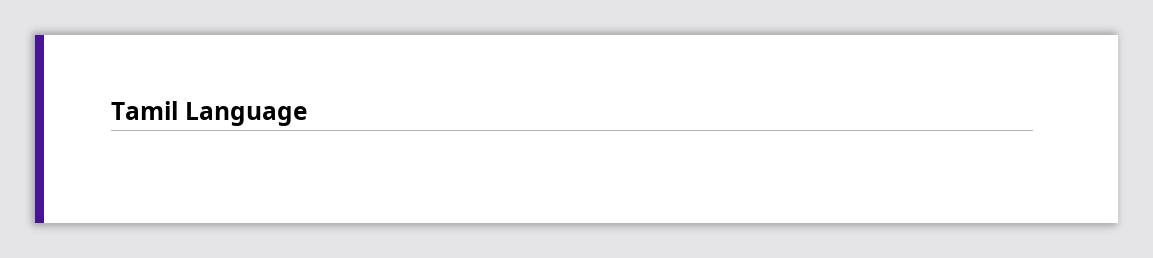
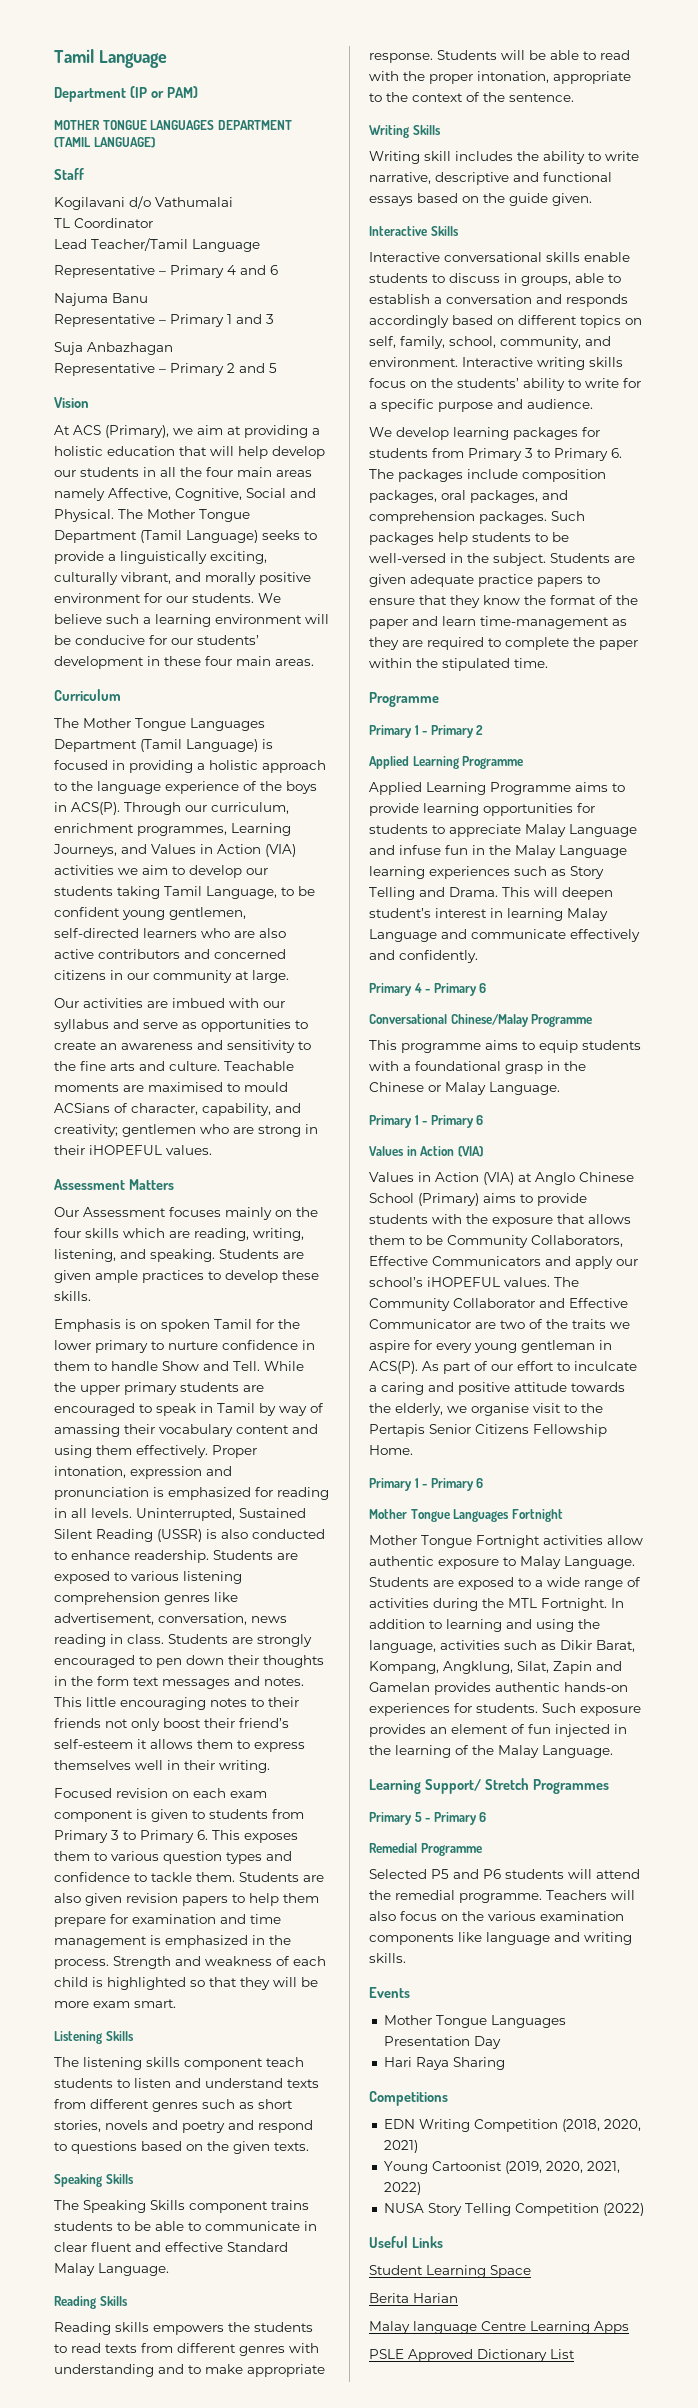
(307, 114) none -> [54,86,198,102] [54,120,292,130] [54,137,155,148] [54,168,84,180] [54,196,233,210] [54,218,153,228] [54,238,260,252] [54,265,278,278] [54,293,148,306] [54,314,274,327] [54,342,173,355] [54,363,277,376] [54,397,89,408] [54,425,320,438] [54,446,325,459] [54,467,312,477] [54,488,316,501] [54,509,250,522] [54,530,317,543] [54,551,267,564] [54,572,311,585] [54,593,281,603] [54,614,329,627] [54,635,259,645] [54,656,314,669] [54,689,121,701] [54,718,265,731] [54,739,273,752] [54,760,326,773] [54,781,317,794] [54,802,289,815] [54,823,291,836] [53,844,296,857] [54,865,268,878] [54,886,315,899] [54,907,246,920] [54,928,286,938] [54,949,286,959] [54,970,289,983] [54,998,285,1008] [54,1019,308,1032] [54,1040,311,1053] [54,1061,294,1071] [54,1082,288,1092] [54,1103,301,1116] [54,1124,318,1137] [54,1145,212,1155] [54,1179,174,1190] [54,1207,318,1220] [54,1228,304,1241] [54,1249,304,1262] [54,1270,319,1283] [54,1291,91,1301] [54,1319,300,1332] [54,1340,315,1353] [54,1361,304,1371] [54,1382,264,1395] [54,1403,324,1416] [54,1424,318,1437] [54,1445,257,1458] [54,1466,232,1479] [54,1487,329,1500] [54,1508,306,1521] [54,1529,325,1542] [54,1550,298,1563] [54,1571,242,1584] [54,1592,238,1605] [54,1613,287,1625] [54,1634,312,1647] [54,1655,324,1668] [54,1676,304,1689] [54,1697,299,1710] [54,1718,289,1731] [54,1739,305,1752] [54,1760,270,1773] [54,1788,267,1798] [54,1809,304,1822] [54,1830,298,1843] [54,1851,292,1864] [54,1872,324,1882] [54,1893,319,1906] [54,1914,281,1927] [54,1935,291,1948] [54,1956,326,1969] [54,1977,318,1990] [54,1999,176,2008] [54,2031,134,2044] [54,2057,304,2070] [54,2078,319,2088] [54,2099,293,2112] [54,2120,313,2133] [54,2141,309,2154] [54,2174,134,2187] [54,2200,309,2213] [54,2221,317,2231] [54,2242,288,2252] [54,2263,169,2276] [54,2296,128,2309] [54,2322,313,2335] [54,2343,319,2356] [54,2364,325,2377] [369,50,630,63] [369,71,631,84] [369,92,574,102] [369,125,441,138] [369,151,639,164] [369,172,612,185] [369,193,592,206] [369,226,459,236] [369,252,630,262] [369,273,621,286] [369,294,628,307] [369,315,642,328] [369,336,611,349] [369,357,623,370] [369,378,641,391] [369,399,593,412] [369,427,600,440] [369,448,622,461] [369,469,606,482] [369,490,568,503] [369,511,585,524] [369,532,569,545] [369,553,635,566] [369,574,600,587] [369,595,638,608] [369,616,627,629] [369,637,638,650] [369,658,548,671] [369,692,439,707] [369,725,484,738] [369,756,524,769] [369,782,625,795] [369,803,595,816] [369,824,637,837] [369,845,627,858] [369,866,604,879] [369,887,613,900] [369,908,608,921] [369,929,640,942] [369,950,478,963] [369,983,487,996] [369,1014,593,1027] [369,1040,641,1053] [369,1061,586,1074] [369,1082,560,1095] [369,1115,484,1128] [369,1146,483,1157] [369,1172,634,1185] [369,1193,587,1206] [369,1214,631,1227] [369,1235,623,1248] [369,1256,638,1269] [369,1277,579,1287] [369,1298,628,1311] [369,1319,630,1329] [369,1340,612,1353] [369,1361,637,1374] [369,1382,625,1395] [369,1403,603,1416] [369,1424,607,1437] [369,1445,413,1455] [369,1478,484,1491] [369,1509,563,1522] [369,1535,643,1548] [369,1556,635,1569] [369,1577,641,1590] [369,1598,624,1611] [369,1619,600,1632] [369,1640,635,1653] [369,1661,622,1674] [369,1682,628,1695] [369,1703,641,1716] [369,1724,627,1737] [369,1745,613,1758] [369,1778,609,1794] [369,1812,487,1825] [369,1843,482,1856] [369,1869,640,1879] [369,1890,635,1903] [369,1911,624,1921] [369,1932,632,1945] [369,1953,406,1963] [369,1987,410,1998] [383,2015,566,2028] [383,2036,501,2049] [383,2057,505,2070] [369,2091,448,2106] [383,2119,641,2132] [383,2140,418,2153] [383,2161,620,2174] [383,2182,421,2195] [383,2203,644,2216] [369,2236,443,2248] [369,2265,531,2278] [369,2293,458,2303] [369,2321,629,2334] [369,2349,575,2362] // Department (IP or PAM) // MOTHER TONGUE LANGUAGES DEPARTMENT (TAMIL LANGUAGE) // Staff // Kogilavani d/o Vathumalai // TL Coordinator // Lead Teacher/Tamil Language // Representative – Primary 4 and 6 // Najuma Banu // Representative – Primary 1 and 3 // Suja Anbazhagan // Representative – Primary 2 and 5 // Vision // At ACS (Primary), we aim at providing a holistic education that will help develop our students in all the four main areas namely Affective, Cognitive, Social and Physical. The Mother Tongue Department (Tamil Language) seeks to provide a linguistically exciting, culturally vibrant, and morally positive environment for our students. We believe such a learning environment will be conducive for our students’ development in these four main areas. // Curriculum // The Mother Tongue Languages Department (Tamil Language) is focused in providing a holistic approach to the language experience of the boys in ACS(P). Through our curriculum, enrichment programmes, Learning Journeys, and Values in Action (VIA) activities we aim to develop our students taking Tamil Language, to be confident young gentlemen, self-directed learners who are also active contributors and concerned citizens in our community at large. // Our activities are imbued with our syllabus and serve as opportunities to create an awareness and sensitivity to the fine arts and culture. Teachable moments are maximised to mould ACSians of character, capability, and creativity; gentlemen who are strong in their iHOPEFUL values. // Assessment Matters // Our Assessment focuses mainly on the four skills which are reading, writing, listening, and speaking. Students are given ample practices to develop these skills. // Emphasis is on spoken Tamil for the lower primary to nurture confidence in them to handle Show and Tell. While the upper primary students are encouraged to speak in Tamil by way of amassing their vocabulary content and using them effectively. Proper intonation, expression and pronunciation is emphasized for reading in all levels. Uninterrupted, Sustained Silent Reading (USSR) is also conducted to enhance readership. Students are exposed to various listening comprehension genres like advertisement, conversation, news reading in class. Students are strongly encouraged to pen down their thoughts in the form text messages and notes. This little encouraging notes to their friends not only boost their friend’s self-esteem it allows them to express themselves well in their writing. // Focused revision on each exam component is given to students from Primary 3 to Primary 6. This exposes them to various question types and confidence to tackle them. Students are also given revision papers to help them prepare for examination and time management is emphasized in the process. Strength and weakness of each child is highlighted so that they will be more exam smart. // Listening Skills // The listening skills component teach students to listen and understand texts from different genres such as short stories, novels and poetry and respond to questions based on the given texts. // Speaking Skills // The Speaking Skills component trains students to be able to communicate in clear fluent and effective Standard Malay Language. // Reading Skills // Reading skills empowers the students to read texts from different genres with understanding and to make appropriate response. Students will be able to read with the proper intonation, appropriate to the context of the sentence. // Writing Skills // Writing skill includes the ability to write narrative, descriptive and functional essays based on the guide given. // Interactive Skills // Interactive conversational skills enable students to discuss in groups, able to establish a conversation and responds accordingly based on different topics on self, family, school, community, and environment. Interactive writing skills focus on the students’ ability to write for a specific purpose and audience. // We develop learning packages for students from Primary 3 to Primary 6. The packages include composition packages, oral packages, and comprehension packages. Such packages help students to be well-versed in the subject. Students are given adequate practice papers to ensure that they know the format of the paper and learn time-management as they are required to complete the paper within the stipulated time. // Programme // Primary 1 - Primary 2 // Applied Learning Programme // Applied Learning Programme aims to provide learning opportunities for students to appreciate Malay Language and infuse fun in the Malay Language learning experiences such as Story Telling and Drama. This will deepen student’s interest in learning Malay Language and communicate effectively and confidently. // Primary 4 - Primary 6 // Conversational Chinese/Malay Programme // This programme aims to equip students with a foundational grasp in the Chinese or Malay Language. // Primary 1 - Primary 6 // Values in Action (VIA) // Values in Action (VIA) at Anglo Chinese School (Primary) aims to provide students with the exposure that allows them to be Community Collaborators, Effective Communicators and apply our school’s iHOPEFUL values. The Community Collaborator and Effective Communicator are two of the traits we aspire for every young gentleman in ACS(P). As part of our effort to inculcate a caring and positive attitude towards the elderly, we organise visit to the Pertapis Senior Citizens Fellowship Home. // Primary 1 - Primary 6 // Mother Tongue Languages Fortnight // Mother Tongue Fortnight activities allow authentic exposure to Malay Language. Students are exposed to a wide range of activities during the MTL Fortnight. In addition to learning and using the language, activities such as Dikir Barat, Kompang, Angklung, Silat, Zapin and Gamelan provides authentic hands-on experiences for students. Such exposure provides an element of fun injected in the learning of the Malay Language. // Learning Support/ Stretch Programmes // Primary 5 - Primary 6 // Remedial Programme // Selected P5 and P6 students will attend the remedial programme. Teachers will also focus on the various examination components like language and writing skills. // Events // Mother Tongue Languages Presentation Day // Hari Raya Sharing // Competitions // EDN Writing Competition (2018, 2020, 2021) // Young Cartoonist (2019, 2020, 2021, 2022) // NUSA Story Telling Competition (2022) // Useful Links // Student Learning Space // Berita Harian // Malay language Centre Learning Apps // PSLE Approved Dictionary List

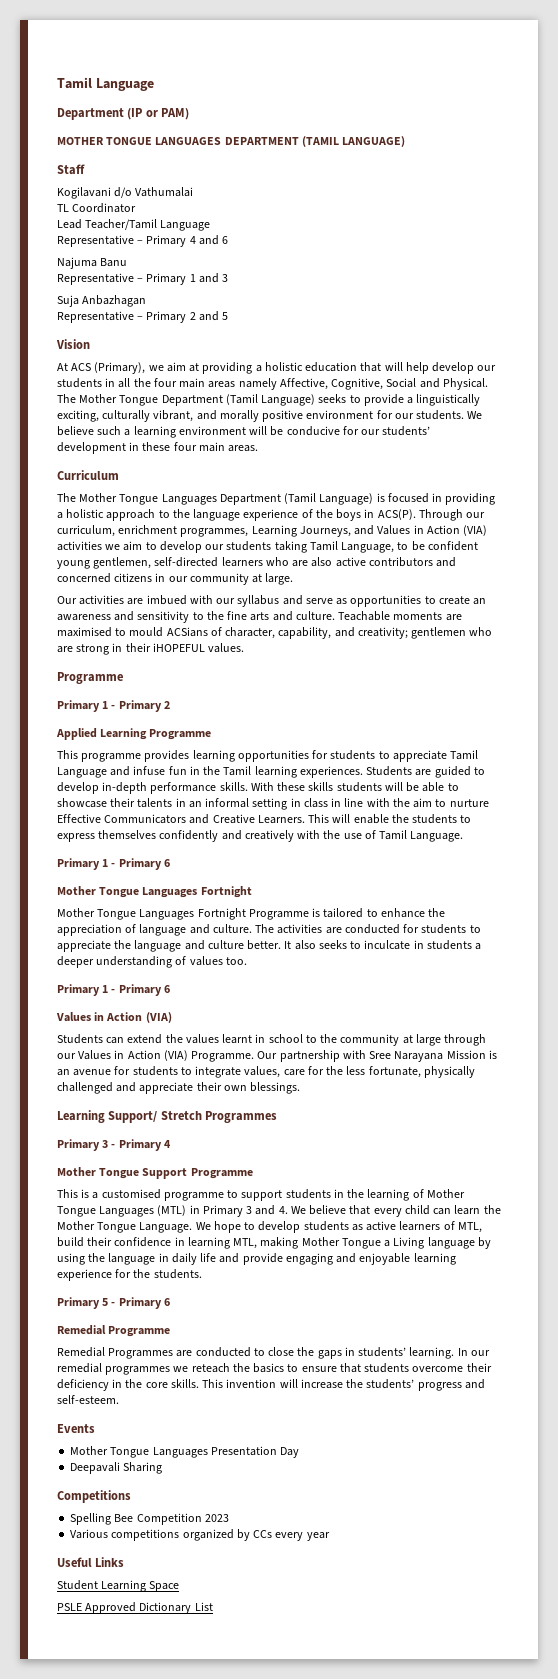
[54,1179,174,1190] [54,1207,318,1220] [54,1228,304,1241] [54,1249,304,1262] [54,1270,319,1283] [54,1291,91,1301] [54,1319,300,1332] [54,1340,315,1353] [54,1361,304,1371] [54,1382,264,1395] [54,1403,324,1416] [54,1424,318,1437] [54,1445,257,1458] [54,1466,232,1479] [54,1487,329,1500] [54,1508,306,1521] [54,1529,325,1542] [54,1550,298,1563] [54,1571,242,1584] [54,1592,238,1605] [54,1613,287,1625] [54,1634,312,1647] [54,1655,324,1668] [54,1676,304,1689] [54,1697,299,1710] [54,1718,289,1731] [54,1739,305,1752] [54,1760,270,1773] [54,1788,267,1798] [54,1809,304,1822] [54,1830,298,1843] [54,1851,292,1864] [54,1872,324,1882] [54,1893,319,1906] [54,1914,281,1927] [54,1935,291,1948] [54,1956,326,1969] [54,1977,318,1990] [54,1999,176,2008] [54,2031,134,2044] [54,2057,304,2070] [54,2078,319,2088] [54,2099,293,2112] [54,2120,313,2133] [54,2141,309,2154] [54,2174,134,2187] [54,2200,309,2213] [54,2221,317,2231] [54,2242,288,2252] [54,2263,169,2276] [54,2296,128,2309] [54,2322,313,2335] [54,2343,319,2356] [54,2364,325,2377] [369,50,630,63] [369,71,631,84] [369,92,574,102] [369,125,441,138] [369,151,639,164] [369,172,612,185] [369,193,592,206] [369,226,459,236] [369,252,630,262] [369,273,621,286] [369,294,628,307] [369,315,642,328] [369,336,611,349] [369,357,623,370] [369,378,641,391] [369,399,593,412] [369,427,600,440] [369,448,622,461] [369,469,606,482] [369,490,568,503] [369,511,585,524] [369,532,569,545] [369,553,635,566] [369,574,600,587] [369,595,638,608] [369,616,627,629] [369,637,638,650] [369,658,548,671] // Assessment Matters // Our Assessment focuses mainly on the four skills which are reading, writing, listening, and speaking. Students are given ample practices to develop these skills. // Emphasis is on spoken Tamil for the lower primary to nurture confidence in them to handle Show and Tell. While the upper primary students are encouraged to speak in Tamil by way of amassing their vocabulary content and using them effectively. Proper intonation, expression and pronunciation is emphasized for reading in all levels. Uninterrupted, Sustained Silent Reading (USSR) is also conducted to enhance readership. Students are exposed to various listening comprehension genres like advertisement, conversation, news reading in class. Students are strongly encouraged to pen down their thoughts in the form text messages and notes. This little encouraging notes to their friends not only boost their friend’s self-esteem it allows them to express themselves well in their writing. // Focused revision on each exam component is given to students from Primary 3 to Primary 6. This exposes them to various question types and confidence to tackle them. Students are also given revision papers to help them prepare for examination and time management is emphasized in the process. Strength and weakness of each child is highlighted so that they will be more exam smart. // Listening Skills // The listening skills component teach students to listen and understand texts from different genres such as short stories, novels and poetry and respond to questions based on the given texts. // Speaking Skills // The Speaking Skills component trains students to be able to communicate in clear fluent and effective Standard Malay Language. // Reading Skills // Reading skills empowers the students to read texts from different genres with understanding and to make appropriate response. Students will be able to read with the proper intonation, appropriate to the context of the sentence. // Writing Skills // Writing skill includes the ability to write narrative, descriptive and functional essays based on the guide given. // Interactive Skills // Interactive conversational skills enable students to discuss in groups, able to establish a conversation and responds accordingly based on different topics on self, family, school, community, and environment. Interactive writing skills focus on the students’ ability to write for a specific purpose and audience. // We develop learning packages for students from Primary 3 to Primary 6. The packages include composition packages, oral packages, and comprehension packages. Such packages help students to be well-versed in the subject. Students are given adequate practice papers to ensure that they know the format of the paper and learn time-management as they are required to complete the paper within the stipulated time. -> (245, 648) none
[369,782,625,795] [369,803,419,816] Applied Learning Programme aims to provide -> [57,750,190,762] This programme provides
[525,824,566,837] Malay -> [450,750,479,760] Tamil
[515,845,627,858] [369,866,604,879] [369,887,613,900] [369,908,608,921] [369,929,640,942] [369,950,478,963] [369,983,487,996] [369,1014,593,1027] [369,1040,641,1053] [369,1061,586,1074] [369,1082,560,1095] [369,1115,484,1128] [369,1146,483,1157] [369,1172,634,1185] [369,1193,587,1206] [369,1214,631,1227] [369,1235,623,1248] [369,1256,638,1269] [369,1277,579,1287] [369,1298,628,1311] [369,1319,630,1329] [369,1340,612,1353] [369,1361,637,1374] [369,1382,625,1395] [369,1403,603,1416] [369,1424,607,1437] [369,1445,413,1455] Malay Language learning experiences such as Story Telling and Drama. This will deepen student’s interest in learning Malay Language and communicate effectively and confidently. // Primary 4 - Primary 6 // Conversational Chinese/Malay Programme // This programme aims to equip students with a foundational grasp in the Chinese or Malay Language. // Primary 1 - Primary 6 // Values in Action (VIA) // Values in Action (VIA) at Anglo Chinese School (Primary) aims to provide students with the exposure that allows them to be Community Collaborators, Effective Communicators and apply our school’s iHOPEFUL values. The Community Collaborator and Effective Communicator are two of the traits we aspire for every young gentleman in ACS(P). As part of our effort to inculcate a caring and positive attitude towards the elderly, we organise visit to the Pertapis Senior Citizens Fellowship Home. -> [223,766,485,778] [57,782,459,794] [57,798,489,810] [57,814,472,824] [57,830,464,842] Tamil learning experiences. Students are guided to develop in-depth performance skills. With these skills students will be able to showcase their talents in an informal setting in class in line with the aim to nurture Effective Communicators and Creative Learners. This will enable the students to express themselves confidently and creatively with the use of Tamil Language.
[476,1535,643,1548] [369,1556,635,1569] [369,1577,641,1590] [369,1598,624,1611] [369,1619,600,1632] [369,1640,635,1653] [369,1661,622,1674] [369,1682,628,1695] [369,1703,641,1716] [369,1724,627,1737] [369,1745,613,1758] [369,1778,609,1794] Fortnight activities allow authentic exposure to Malay Language. Students are exposed to a wide range of activities during the MTL Fortnight. In addition to learning and using the language, activities such as Dikir Barat, Kompang, Angklung, Silat, Zapin and Gamelan provides authentic hands-on experiences for students. Such exposure provides an element of fun injected in the learning of the Malay Language. // Learning Support/ Stretch Programmes -> [139,908,446,920] [57,924,481,936] [57,940,482,952] [57,956,247,968] [57,984,170,996] [56,1012,172,1023] [57,1034,487,1046] [57,1050,497,1062] [57,1066,475,1078] [57,1082,301,1094] [57,1110,278,1123] [57,1139,171,1151] [57,1167,253,1179] [57,1189,465,1201] [57,1205,501,1217] [57,1221,482,1233] [57,1237,491,1249] [57,1253,456,1265] [57,1269,202,1281] Languages Fortnight Programme is tailored to enhance the appreciation of language and culture. The activities are conducted for students to appreciate the language and culture better. It also seeks to inculcate in students a deeper understanding of values too. // Primary 1 - Primary 6 // Values in Action (VIA) // Students can extend the values learnt in school to the community at large through our Values in Action (VIA) Programme. Our partnership with Sree Narayana Mission is an avenue for students to integrate values, care for the less fortunate, physically challenged and appreciate their own blessings. // Learning Support/ Stretch Programmes // Primary 3 - Primary 4 // Mother Tongue Support Programme // This is a customised programme to support students in the learning of Mother Tongue Languages (MTL) in Primary 3 and 4. We believe that every child can learn the Mother Tongue Language. We hope to develop students as active learners of MTL, build their confidence in learning MTL, making Mother Tongue a Living language by using the language in daily life and provide engaging and enjoyable learning experience for the students.
[369,1869,640,1879] [369,1890,635,1903] [369,1911,624,1921] [369,1932,632,1945] [369,1953,406,1963] Selected P5 and P6 students will attend the remedial programme. Teachers will also focus on the various examination components like language and writing skills. -> [57,1347,490,1359] [57,1363,492,1375] [57,1379,485,1391] [57,1395,119,1404] Remedial Programmes are conducted to close the gaps in students’ learning. In our remedial programmes we reteach the basics to ensure that students overcome their deficiency in the core skills. This invention will increase the students’ progress and self-esteem.
[383,2057,449,2070] Hari Raya -> [70,1462,121,1474] Deepavali
[383,2119,641,2132] [383,2140,418,2153] [383,2161,620,2174] [383,2182,421,2195] [383,2203,644,2216] EDN Writing Competition (2018, 2020, 2021) // Young Cartoonist (2019, 2020, 2021, 2022) // NUSA Story Telling Competition (2022) -> [70,1513,229,1525] [70,1529,330,1541] Spelling Bee Competition 2023 // Various competitions organized by CCs every year
[369,2293,458,2303] [369,2321,629,2334] // Berita Harian // Malay language Centre Learning Apps -> (180, 1586) none

